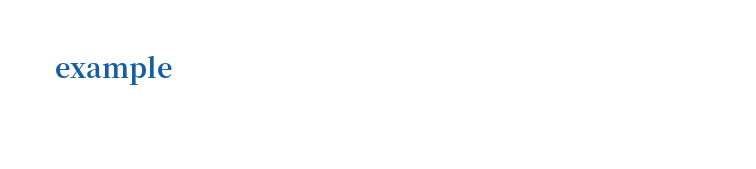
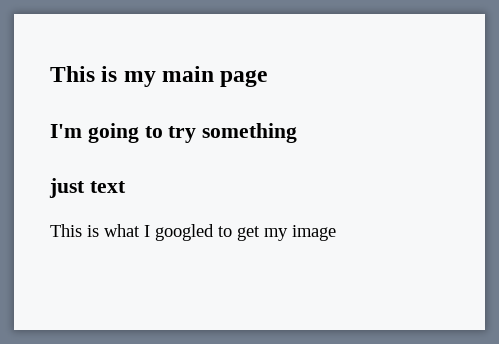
[55,55,172,85] example -> [50,66,268,87] [50,123,298,143] [49,178,126,198] [50,224,336,241] This is my main page // I'm going to try something // just text // This is what I googled to get my image

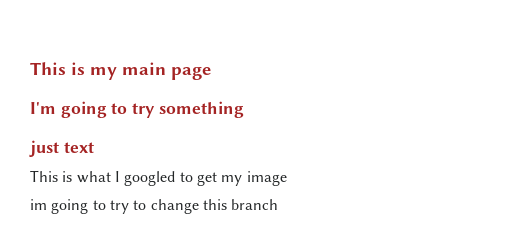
(336, 233) none -> [30,199,279,214] // im going to try to change this branch

